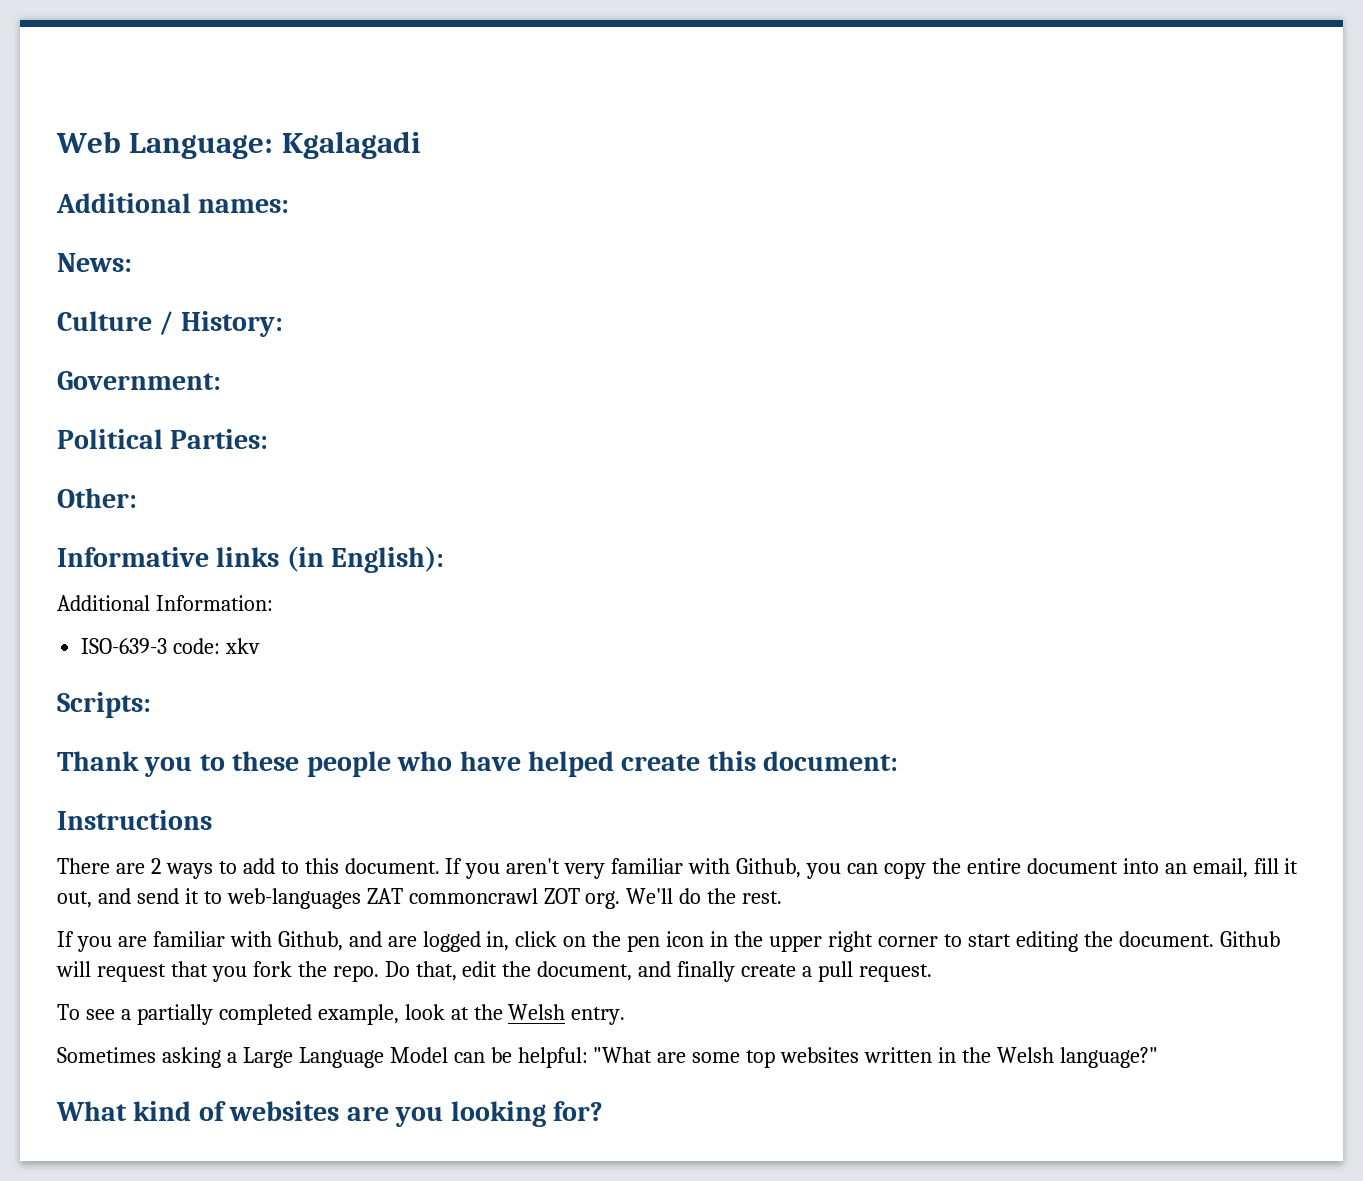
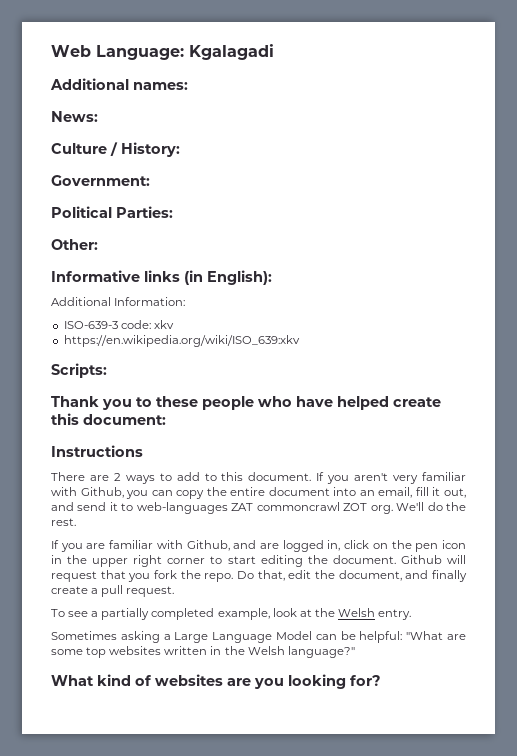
(261, 646) none -> [63,335,300,347] // https://en.wikipedia.org/wiki/ISO_639:xkv

